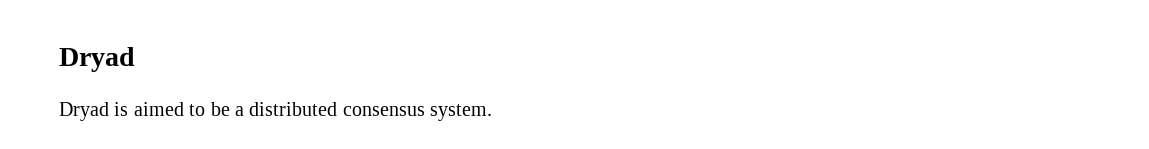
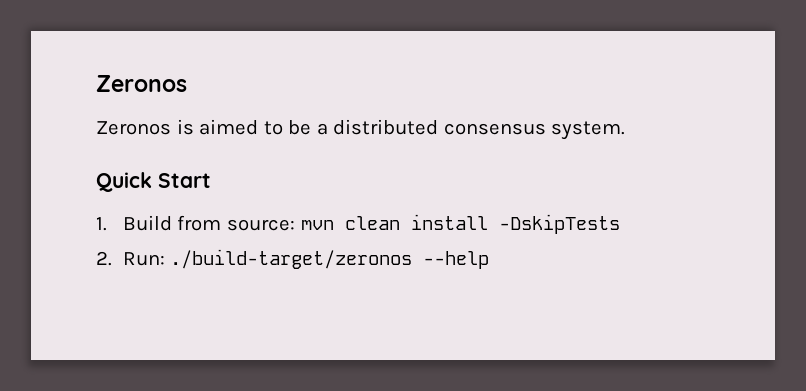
[59,47,135,72] [59,102,109,121] Dryad // Dryad -> [96,75,187,92] [96,121,171,135] Zeronos // Zeronos
(493, 112) none -> [96,172,211,192] [96,214,620,234] [96,249,490,269] // Quick Start // 1. Build from source: mvn clean install -DskipTests // 2. Run: ./build-target/zeronos --help

